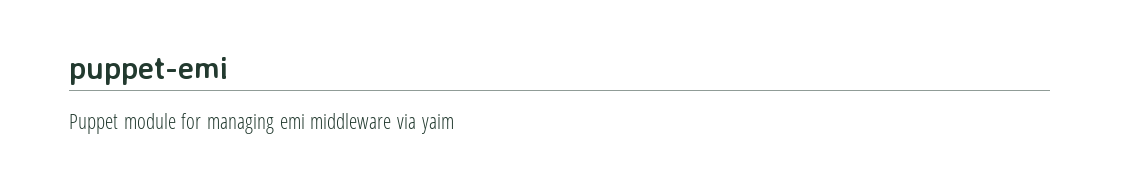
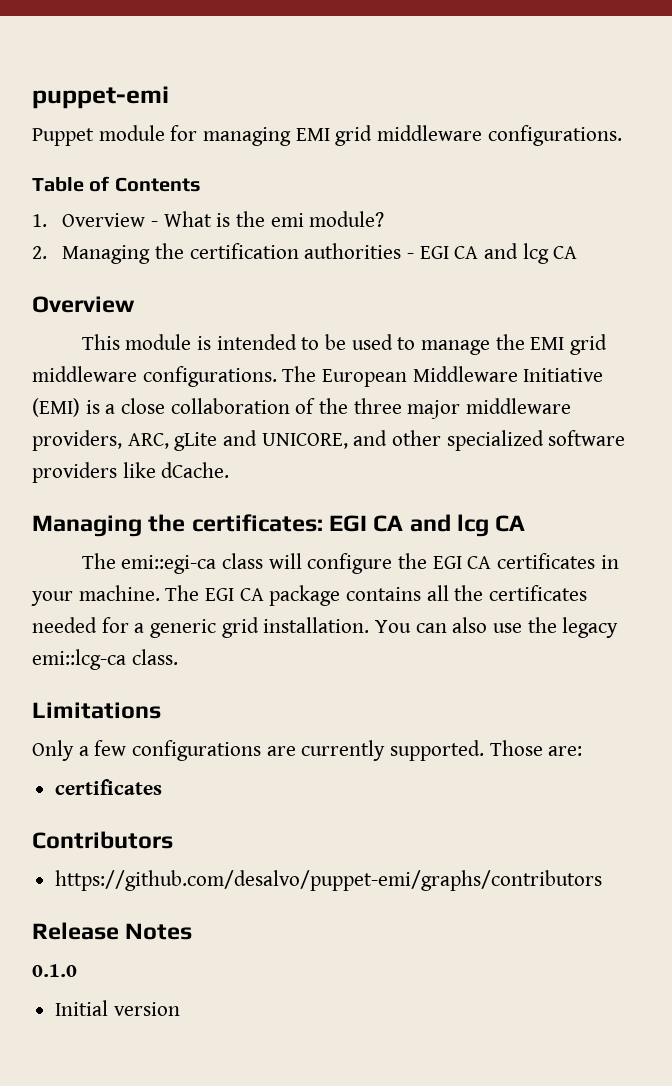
[279,113,454,134] emi middleware via yaim -> [295,125,622,146] [32,176,201,192] [32,211,385,227] [32,243,578,264] [32,296,135,313] [81,334,608,355] [32,366,604,387] [32,398,572,419] [32,430,626,451] [32,462,230,483] [32,514,526,537] [81,553,619,574] [31,585,588,606] [32,617,619,638] [32,649,178,670] [32,702,161,719] [32,740,583,761] [55,779,163,795] [32,831,173,849] [55,870,603,891] [32,922,193,940] [32,964,77,977] [55,1000,180,1016] EMI grid middleware configurations. // Table of Contents // 1. Overview - What is the emi module? // 2. Managing the certification authorities - EGI CA and lcg CA // Overview // This module is intended to be used to manage the EMI grid middleware configurations. The European Middleware Initiative (EMI) is a close collaboration of the three major middleware providers, ARC, gLite and UNICORE, and other specialized software providers like dCache. // Managing the certificates: EGI CA and lcg CA // The emi::egi-ca class will configure the EGI CA certificates in your machine. The EGI CA package contains all the certificates needed for a generic grid installation. You can also use the legacy emi::lcg-ca class. // Limitations // Only a few configurations are currently supported. Those are: // certificates // Contributors // https://github.com/desalvo/puppet-emi/graphs/contributors // Release Notes // 0.1.0 // Initial version

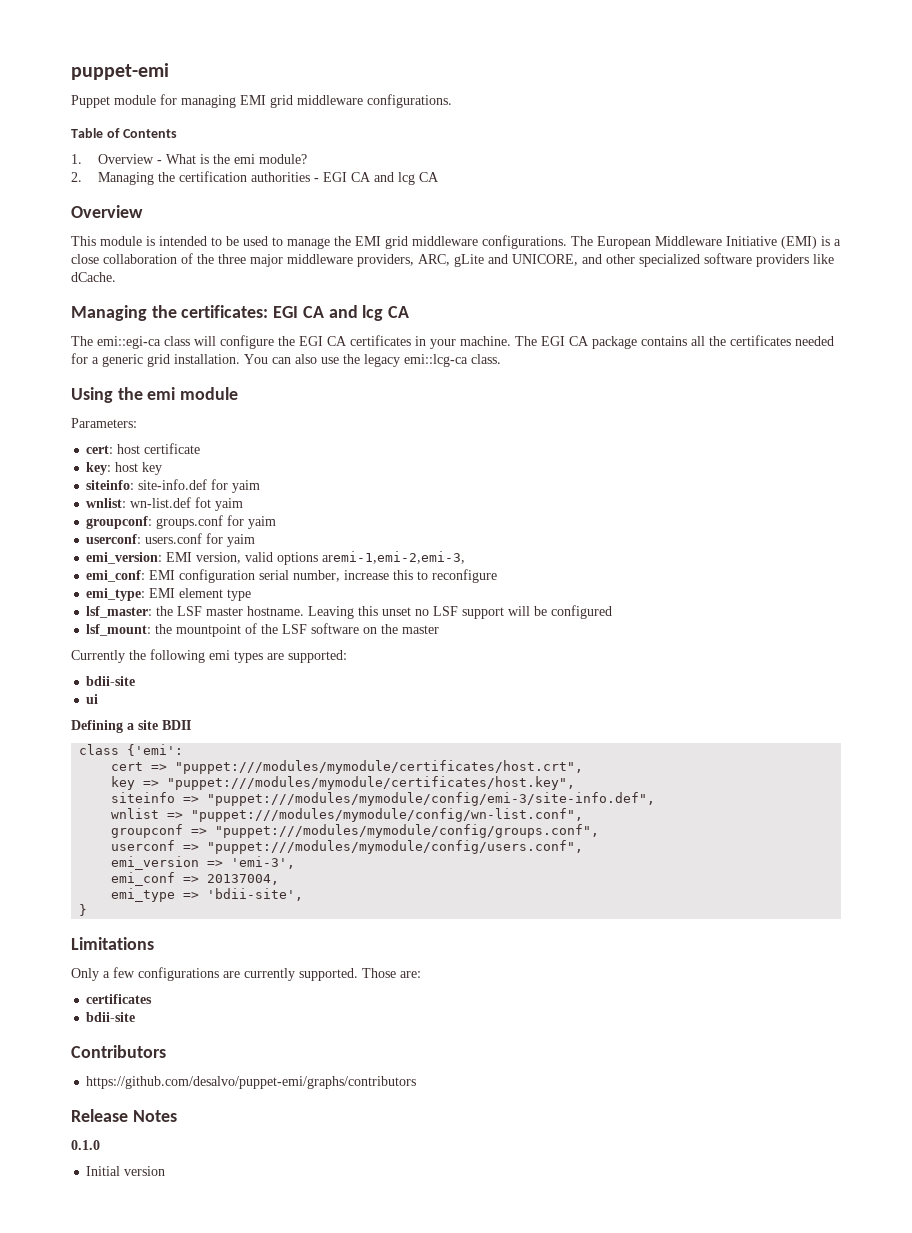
(178, 657) none -> [71,387,239,403] [71,418,137,428] [86,443,201,454] [86,462,163,475] [86,479,261,493] [86,497,244,511] [86,515,277,529] [86,533,256,547] [86,551,466,565] [86,569,498,583] [86,588,252,601] [86,605,613,619] [86,623,440,637] [71,649,347,663] [86,676,136,686] [86,694,99,704] [71,720,191,733] [79,744,184,756] [111,760,584,774] [111,776,576,790] [111,792,656,806] [111,808,584,822] [111,824,600,838] [111,840,584,854] [111,856,296,870] [111,872,280,886] [111,888,304,902] [79,904,88,916] // Using the emi module // Parameters: // cert: host certificate // key: host key // siteinfo: site-info.def for yaim // wnlist: wn-list.def fot yaim // groupconf: groups.conf for yaim // userconf: users.conf for yaim // emi_version: EMI version, valid options aremi-1,emi-2,emi-3, // emi_conf: EMI configuration serial number, increase this to reconfigure // emi_type: EMI element type // lsf_master: the LSF master hostname. Leaving this unset no LSF support will be configured // lsf_mount: the mountpoint of the LSF software on the master // Currently the following emi types are supported: // bdii-site // ui // Defining a site BDII // class {'emi': // cert => "puppet:///modules/mymodule/certificates/host.crt", // key => "puppet:///modules/mymodule/certificates/host.key", // siteinfo => "puppet:///modules/mymodule/config/emi-3/site-info.def", // wnlist => "puppet:///modules/mymodule/config/wn-list.conf", // groupconf => "puppet:///modules/mymodule/config/groups.conf", // userconf => "puppet:///modules/mymodule/config/users.conf", // emi_version => 'emi-3', // emi_conf => 20137004, // emi_type => 'bdii-site', // }
(163, 787) none -> [86,1012,136,1022] // bdii-site

